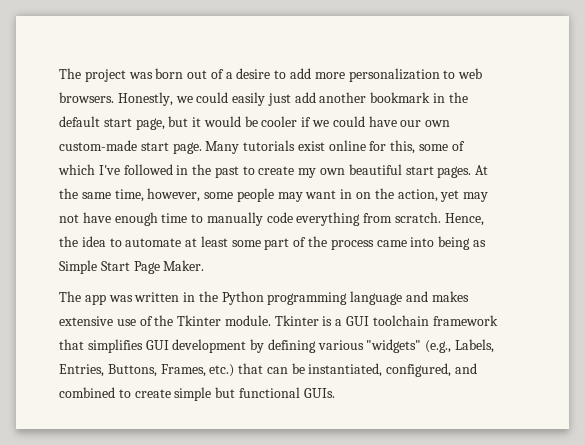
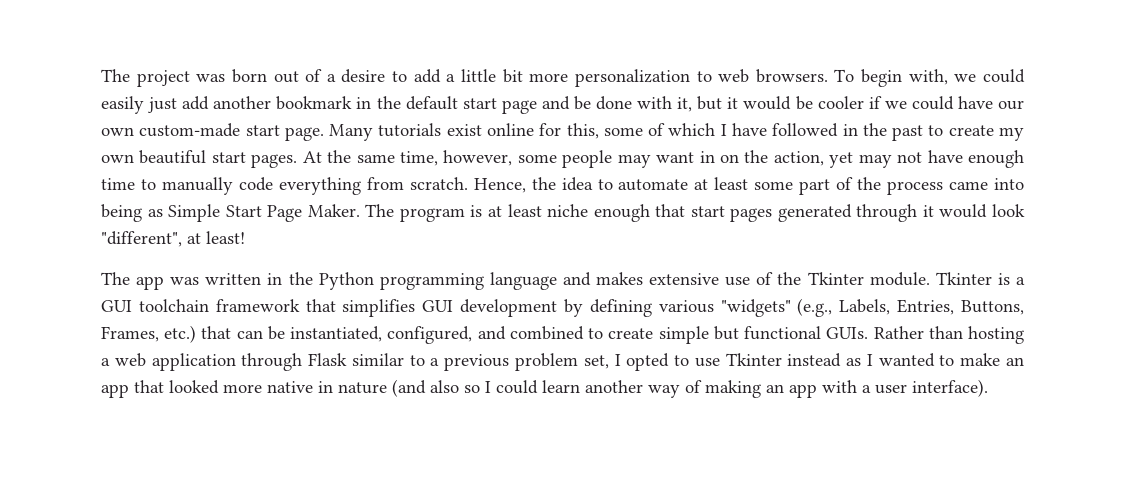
(312, 73) none -> [446,69,523,83] a little bit
[117,92,173,106] Honestly, -> [834,69,948,87] To begin with,
[135,118,165,130] page, -> [501,96,693,114] page and be done with it,
[98,165,120,175] I've -> [720,123,768,136] I have
(205, 265) none -> [365,204,1025,222] [101,231,245,247] The program is at least niche enough that start pages generated through it would look "different", at least!
(335, 393) none -> [873,326,1025,344] [101,353,1024,371] [101,379,988,398] Rather than hosting a web application through Flask similar to a previous problem set, I opted to use Tkinter instead as I wanted to make an app that looked more native in nature (and also so I could learn another way of making an app with a user interface).

